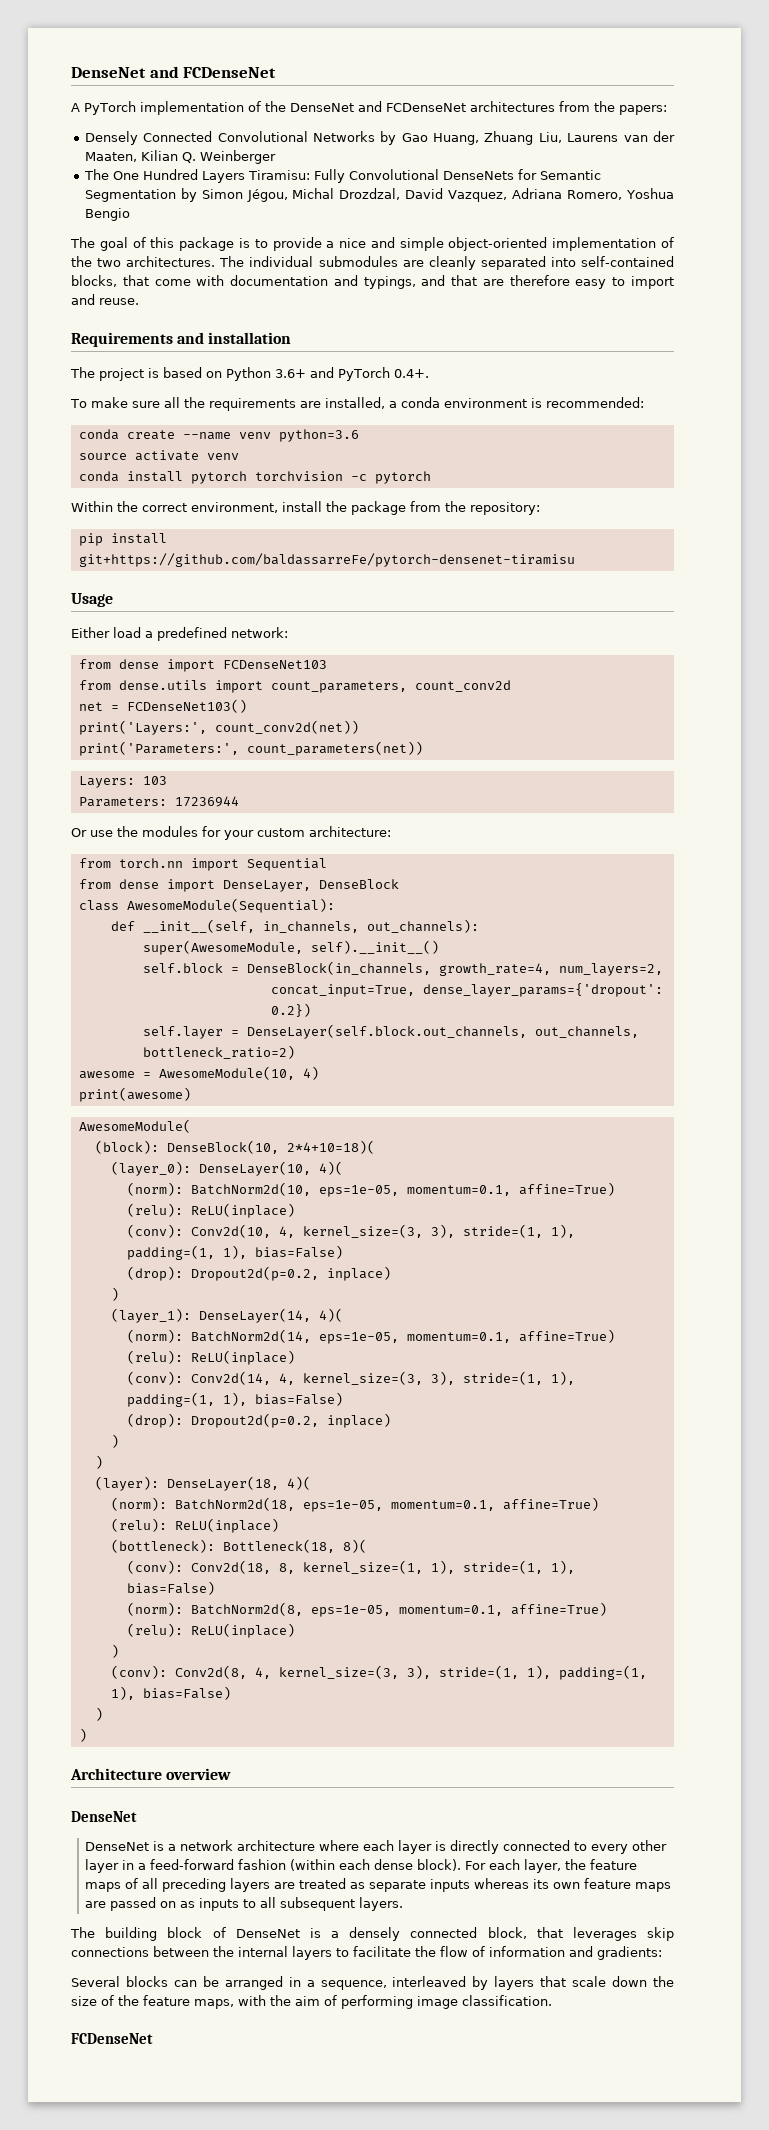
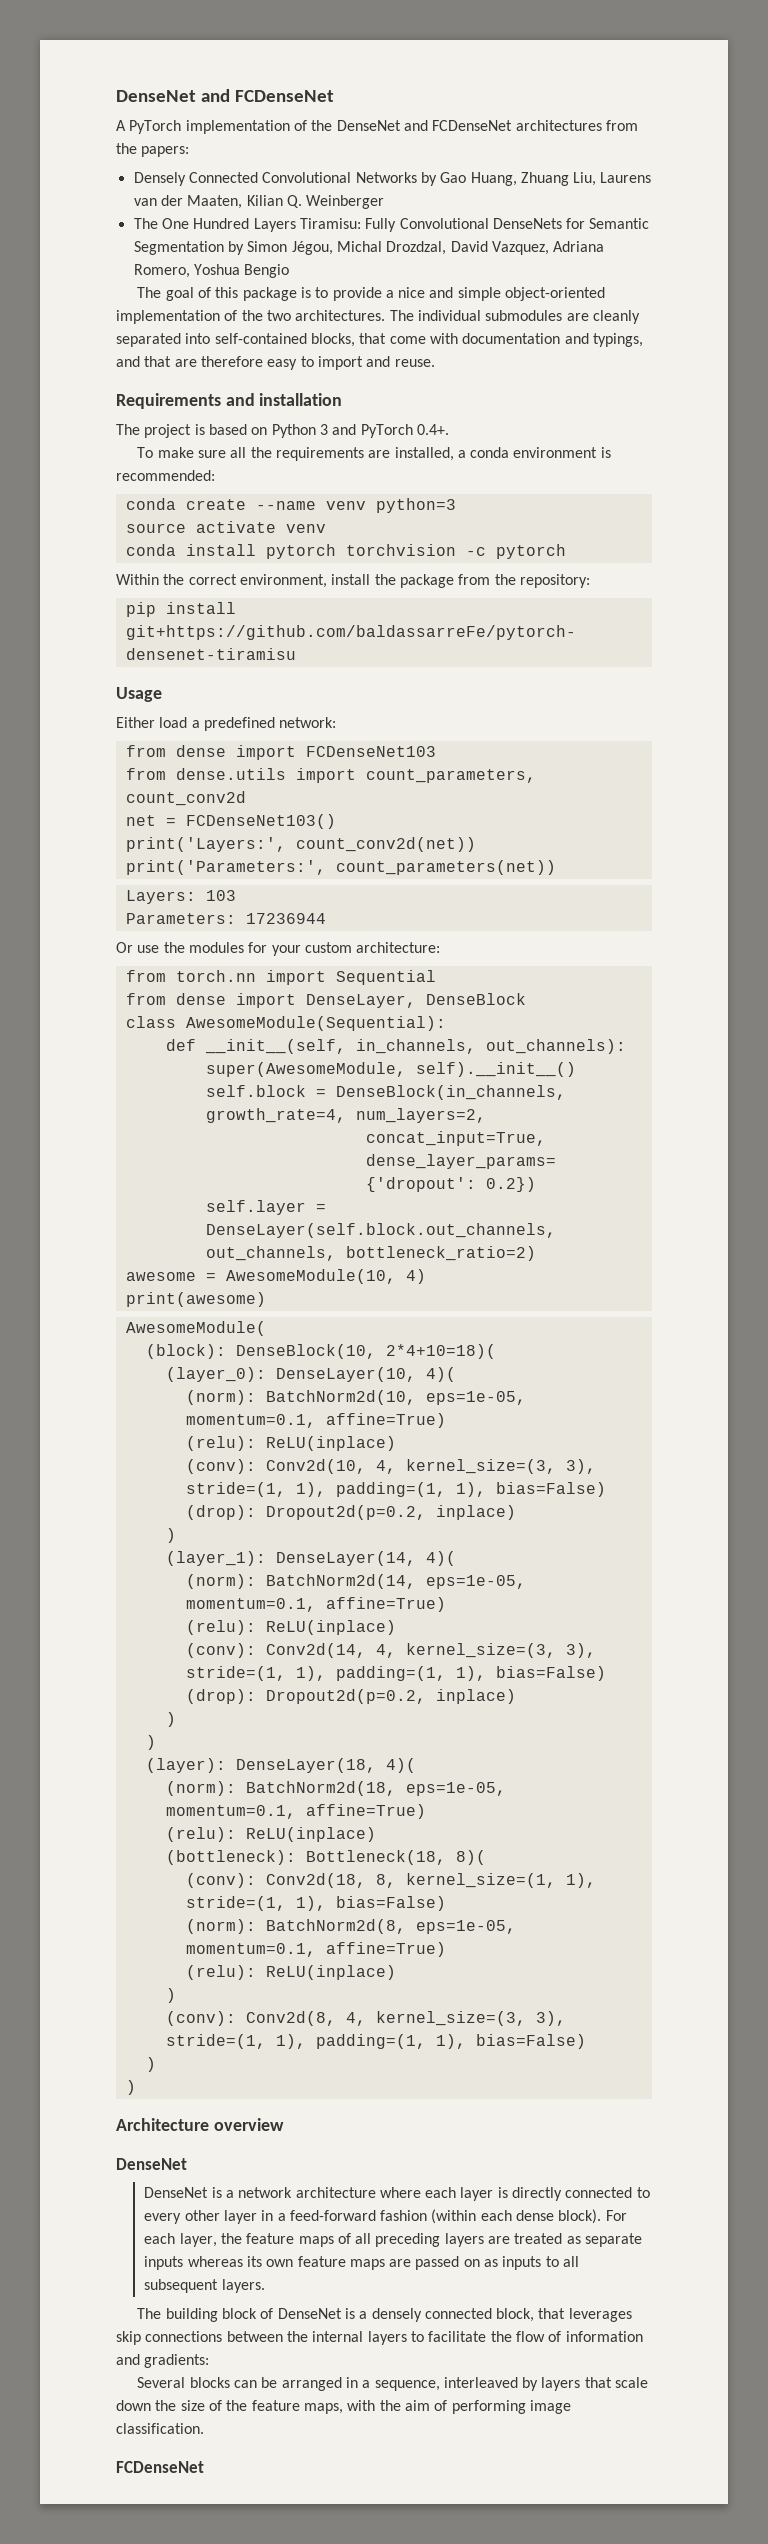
[275,369,306,378] 3.6+ -> [319,424,328,435] 3
[278,429,359,442] python=3.6 -> [375,498,456,513] python=3

